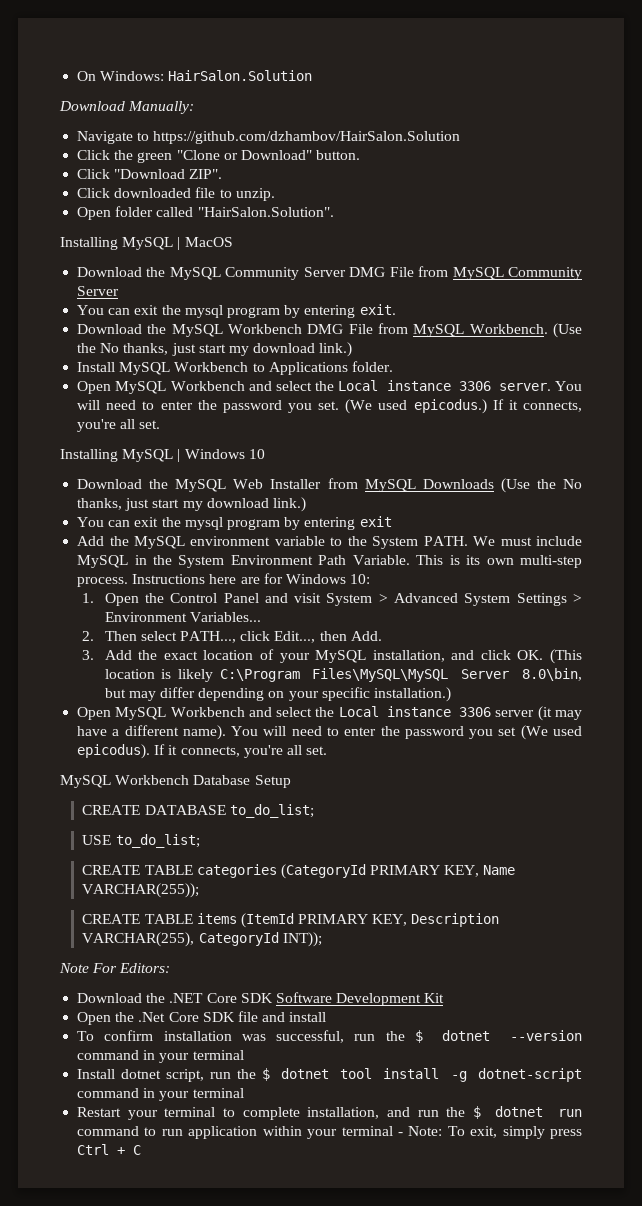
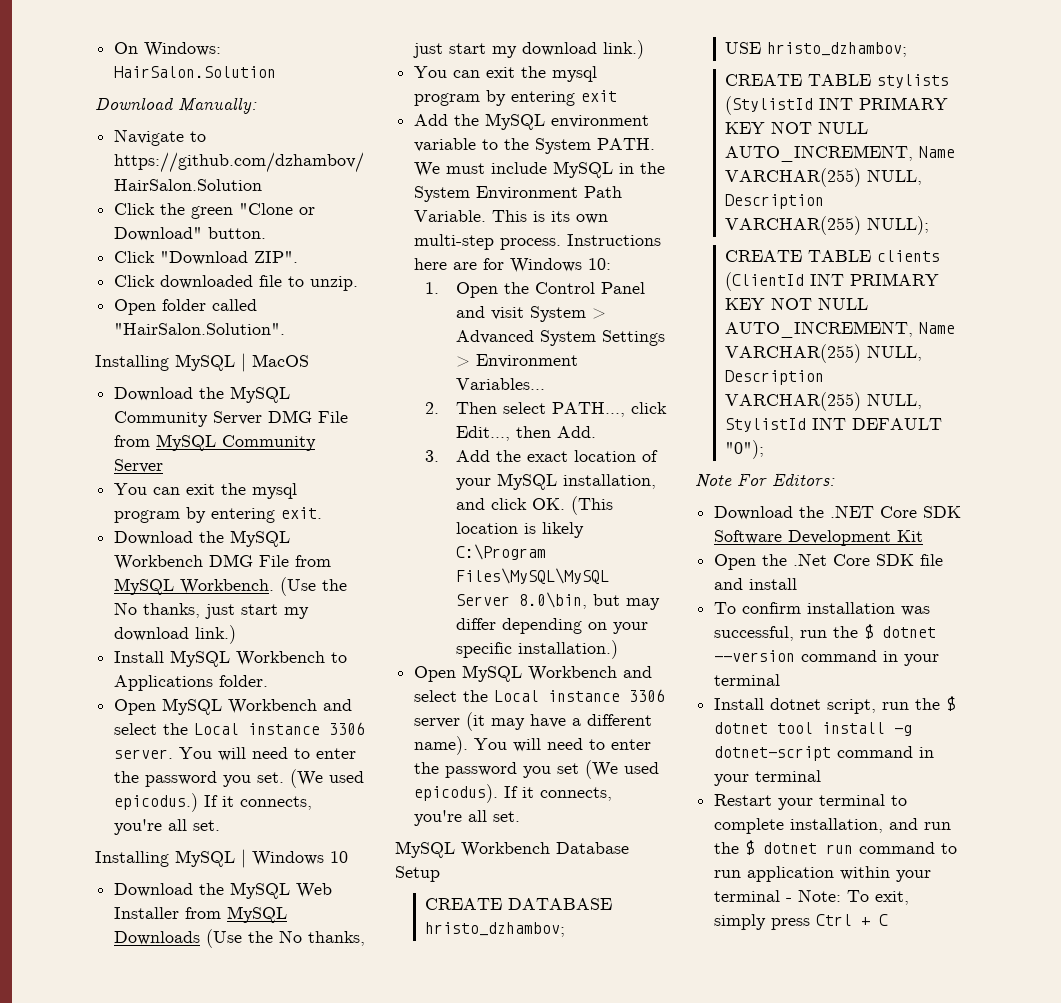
[229,804,314,818] to_do_list; -> [425,922,566,937] hristo_dzhambov;
[115,834,200,848] [82,864,516,879] [82,883,200,898] [82,913,500,928] [82,932,322,947] to_do_list; // CREATE TABLE categories (CategoryId PRIMARY KEY, Name VARCHAR(255)); // CREATE TABLE items (ItemId PRIMARY KEY, Description VARCHAR(255), CategoryId INT)); -> [767,42,908,57] [725,74,950,88] [725,96,949,115] [725,121,869,134] [725,145,956,162] [725,168,923,187] [725,194,825,209] [725,216,930,235] [725,250,941,262] [725,272,940,291] [725,297,869,310] [725,321,956,338] [725,344,923,363] [725,370,825,385] [725,392,923,411] [725,417,943,432] [725,440,765,459] hristo_dzhambov; // CREATE TABLE stylists (StylistId INT PRIMARY KEY NOT NULL AUTO_INCREMENT, Name VARCHAR(255) NULL, Description VARCHAR(255) NULL); // CREATE TABLE clients (ClientId INT PRIMARY KEY NOT NULL AUTO_INCREMENT, Name VARCHAR(255) NULL, Description VARCHAR(255) NULL, StylistId INT DEFAULT "0");

